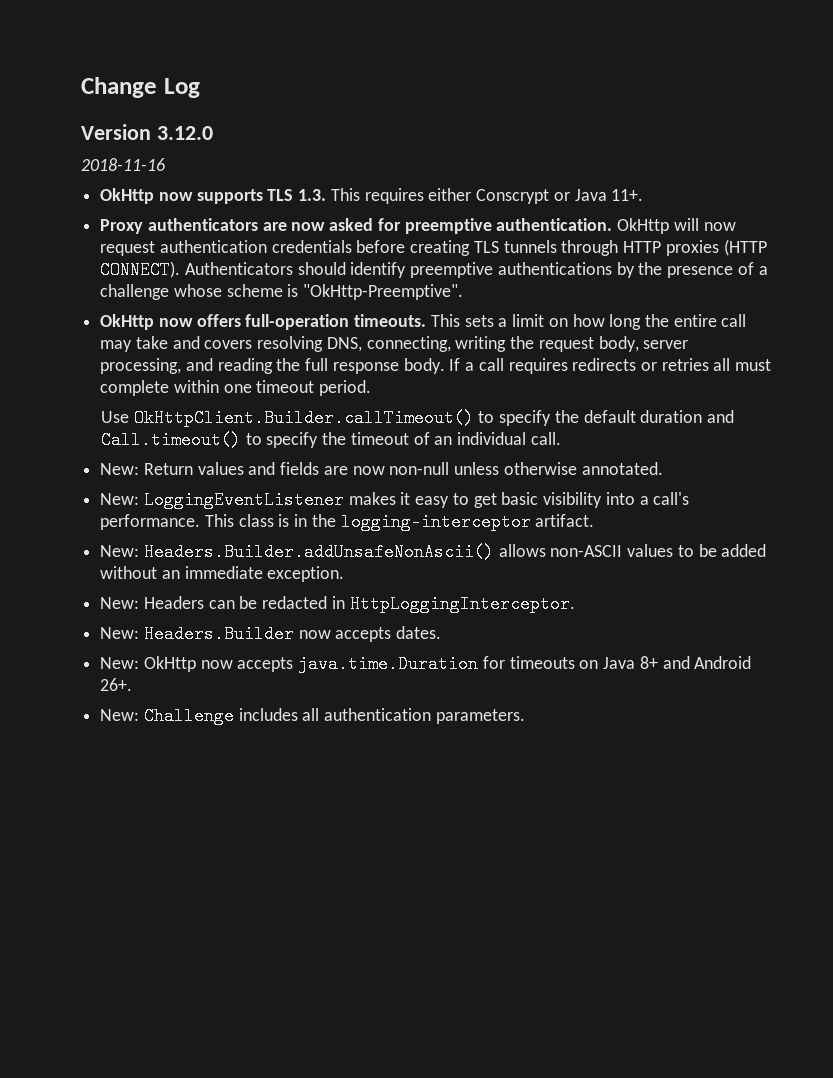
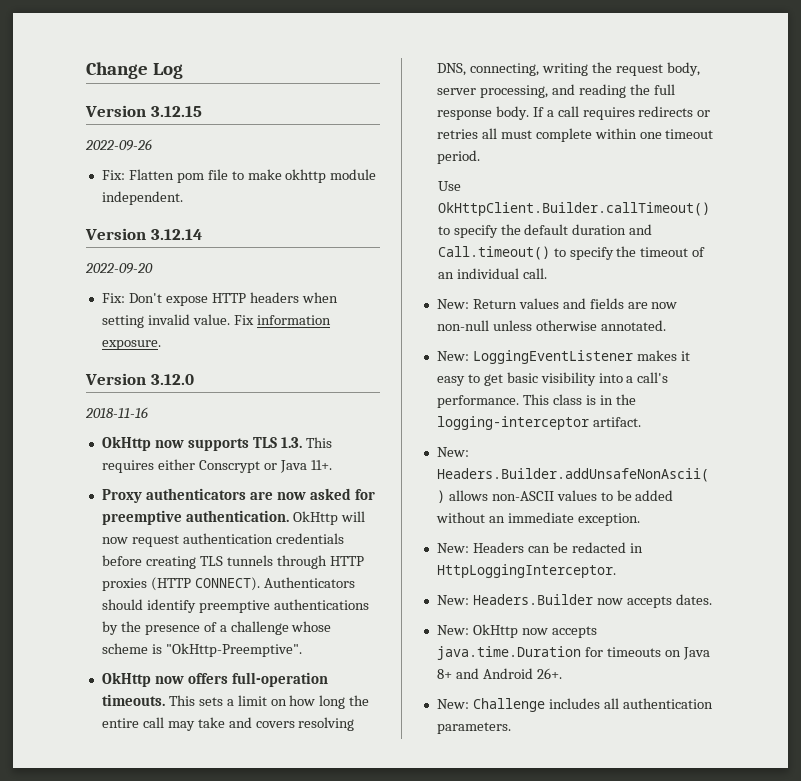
(200, 88) none -> [85,105,202,117] [85,139,152,151] [101,169,377,183] [101,191,183,205] [85,228,202,240] [85,263,153,274] [101,292,338,306] [101,314,331,328] [101,340,161,350] // Version 3.12.15 // 2022-09-26 // Fix: Flatten pom file to make okhttp module independent. // Version 3.12.14 // 2022-09-20 // Fix: Don't expose HTTP headers when setting invalid value. Fix information exposure.

